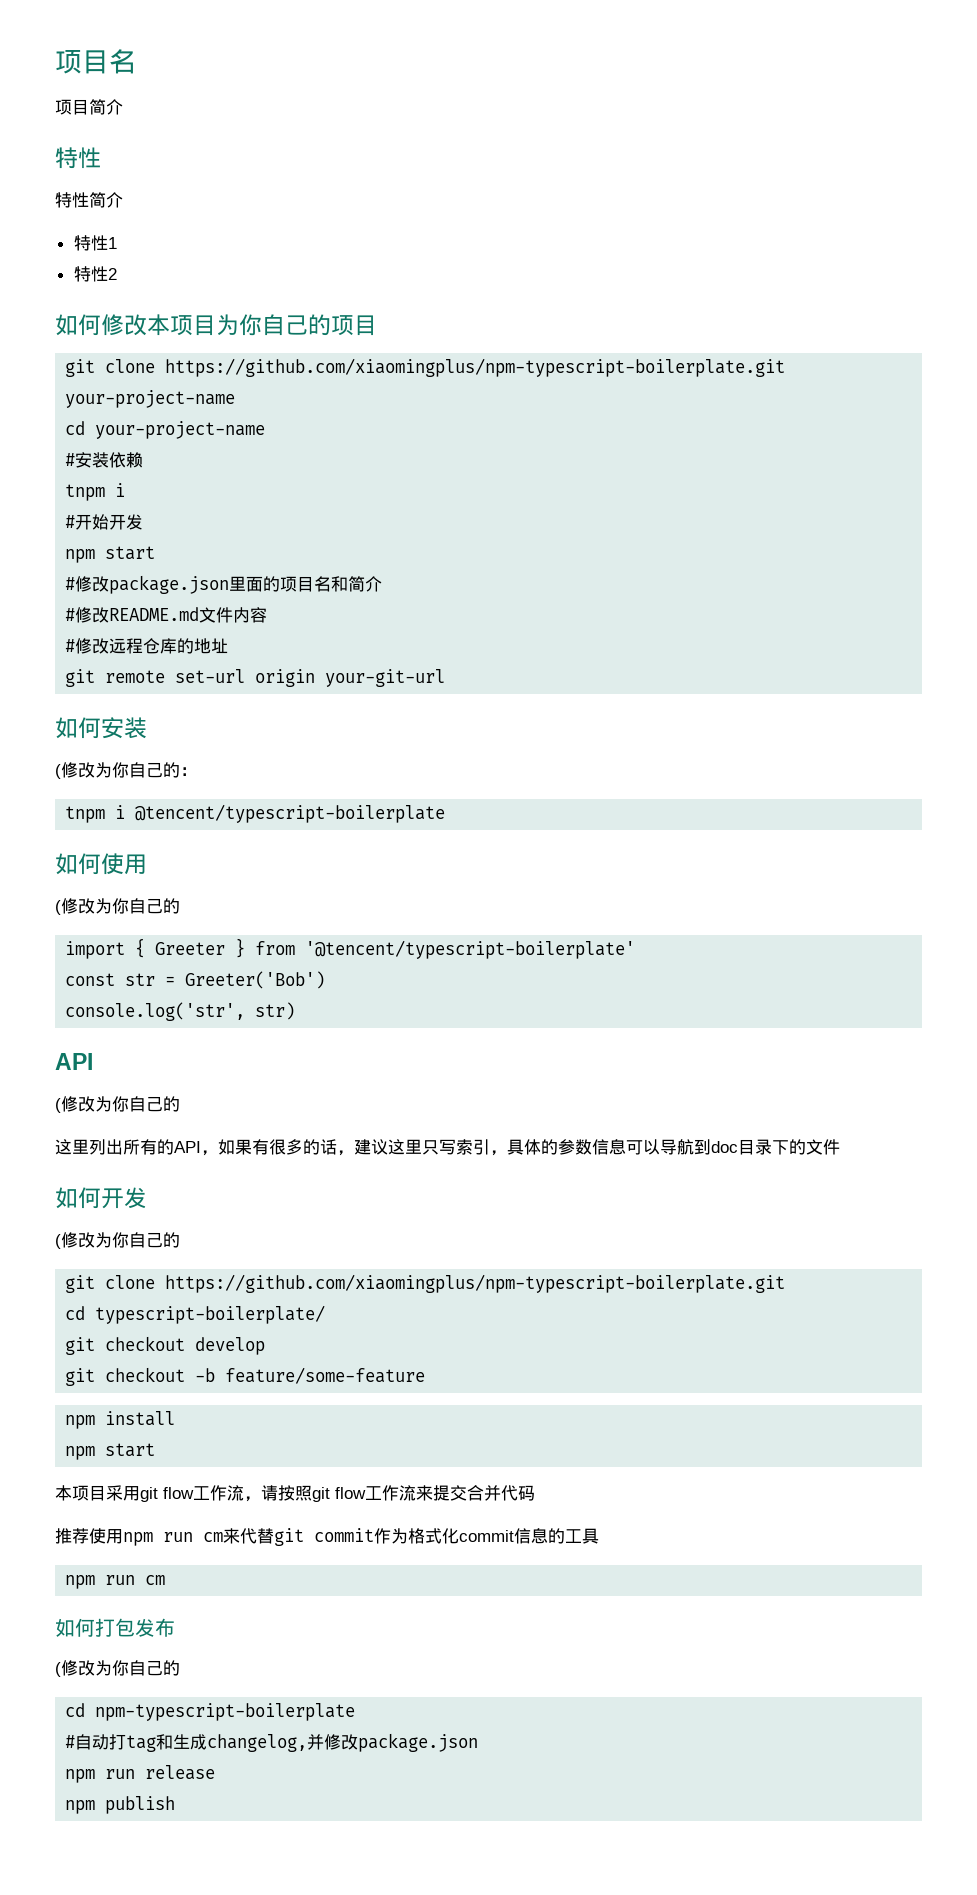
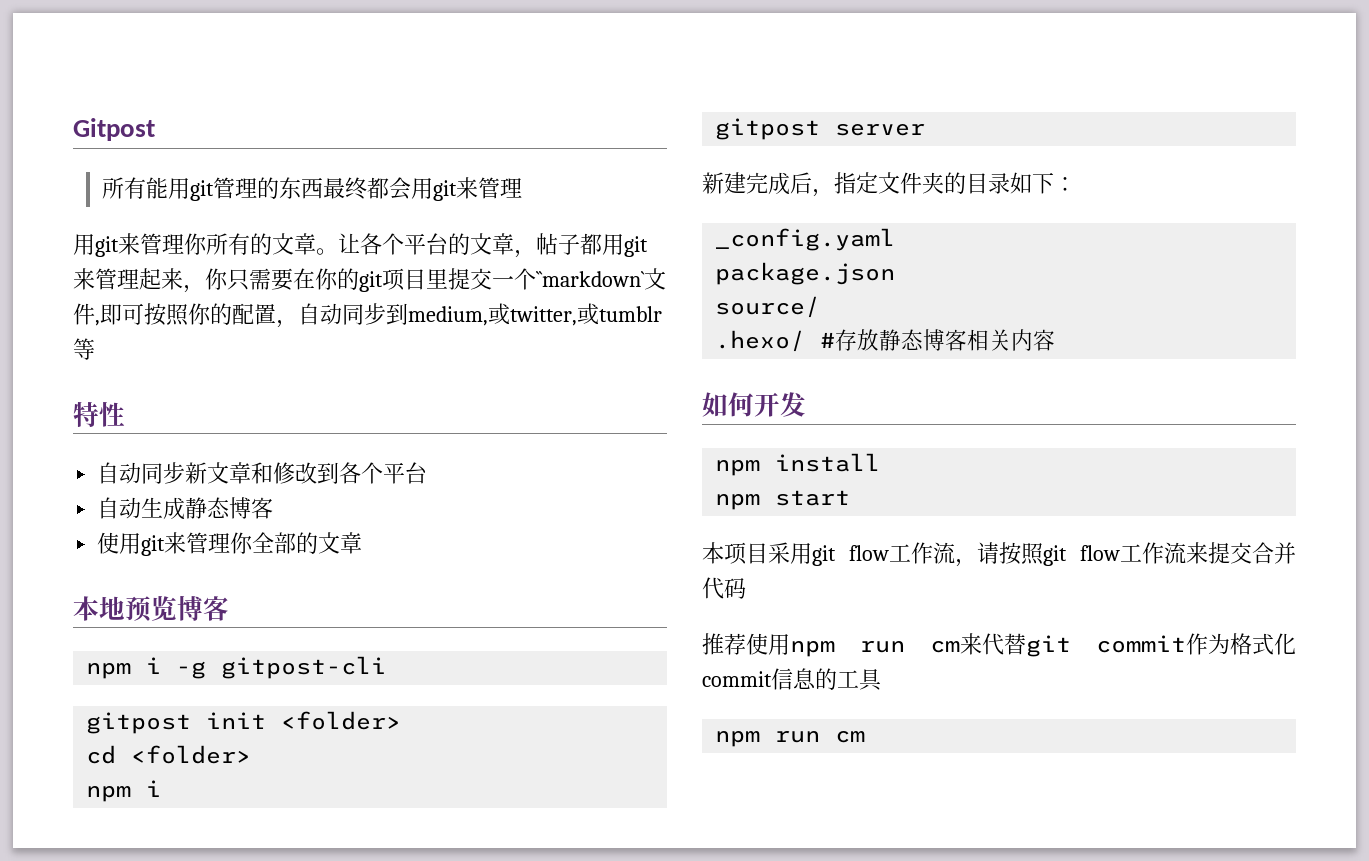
[55,49,136,74] [55,99,123,115] [55,147,101,169] [55,192,123,208] [73,235,117,251] [73,266,117,282] [55,314,377,336] [65,358,786,377] [65,390,236,408] [65,421,266,439] [65,452,144,468] [65,483,126,501] [65,514,144,530] [65,546,156,563] [65,575,383,594] [65,607,268,623] [65,638,229,654] [65,669,446,687] [55,717,147,739] [55,762,197,779] [65,804,446,823] [55,853,147,875] [55,898,180,915] [65,938,636,959] [65,971,326,989] [65,1002,296,1021] [55,1053,93,1070] [55,1096,180,1113] [55,1139,840,1156] [55,1187,147,1209] [55,1232,180,1249] [65,1274,786,1293] [65,1305,326,1324] [65,1336,266,1355] [65,1367,426,1386] 项目名 // 项目简介 // 特性 // 特性简介 // 特性1 // 特性2 // 如何修改本项目为你自己的项目 // git clone https://github.com/xiaomingplus/npm-typescript-boilerplate.git your-project-name // cd your-project-name // #安装依赖 // tnpm i // #开始开发 // npm start // #修改package.json里面的项目名和简介 // #修改README.md文件内容 // #修改远程仓库的地址 // git remote set-url origin your-git-url // 如何安装 // (修改为你自己的： // tnpm i @tencent/typescript-boilerplate // 如何使用 // (修改为你自己的 // import { Greeter } from '@tencent/typescript-boilerplate' // const str = Greeter('Bob') // console.log('str', str) // API // (修改为你自己的 // 这里列出所有的API，如果有很多的话，建议这里只写索引，具体的参数信息可以导航到doc目录下的文件 // 如何开发 // (修改为你自己的 // git clone https://github.com/xiaomingplus/npm-typescript-boilerplate.git // cd typescript-boilerplate/ // git checkout develop // git checkout -b feature/some-feature -> [73,118,155,141] [101,177,522,201] [73,233,648,258] [73,268,666,293] [73,303,662,328] [73,338,95,360] [73,401,125,427] [97,462,428,484] [97,497,274,520] [97,532,363,556] [73,595,229,622] [86,656,387,679] [86,711,402,734] [86,745,252,764] [86,780,162,802] [715,118,926,140] [702,172,1076,197] [715,228,896,251] [715,262,896,285] [715,296,821,318] [715,329,1056,352] [702,392,806,417] Gitpost // 所有能用git管理的东西最终都会用git来管理 // 用git来管理你所有的文章。让各个平台的文章，帖子都用git来管理起来，你只需要在你的git项目里提交一个``markdown`文件,即可按照你的配置，自动同步到medium,或twitter,或tumblr等 // 特性 // 自动同步新文章和修改到各个平台 // 自动生成静态博客 // 使用git来管理你全部的文章 // 本地预览博客 // npm i -g gitpost-cli // gitpost init <folder> // cd <folder> // npm i // gitpost server // 新建完成后，指定文件夹的目录如下： // _config.yaml // package.json // source/ // .hexo/ #存放静态博客相关内容 // 如何开发
[55,1618,175,1637] [55,1660,180,1677] [65,1703,356,1721] [65,1733,479,1752] [65,1765,216,1783] [65,1796,176,1814] // 如何打包发布 // (修改为你自己的 // cd npm-typescript-boilerplate // #自动打tag和生成changelog,并修改package.json // npm run release // npm publish -> (866, 736) none

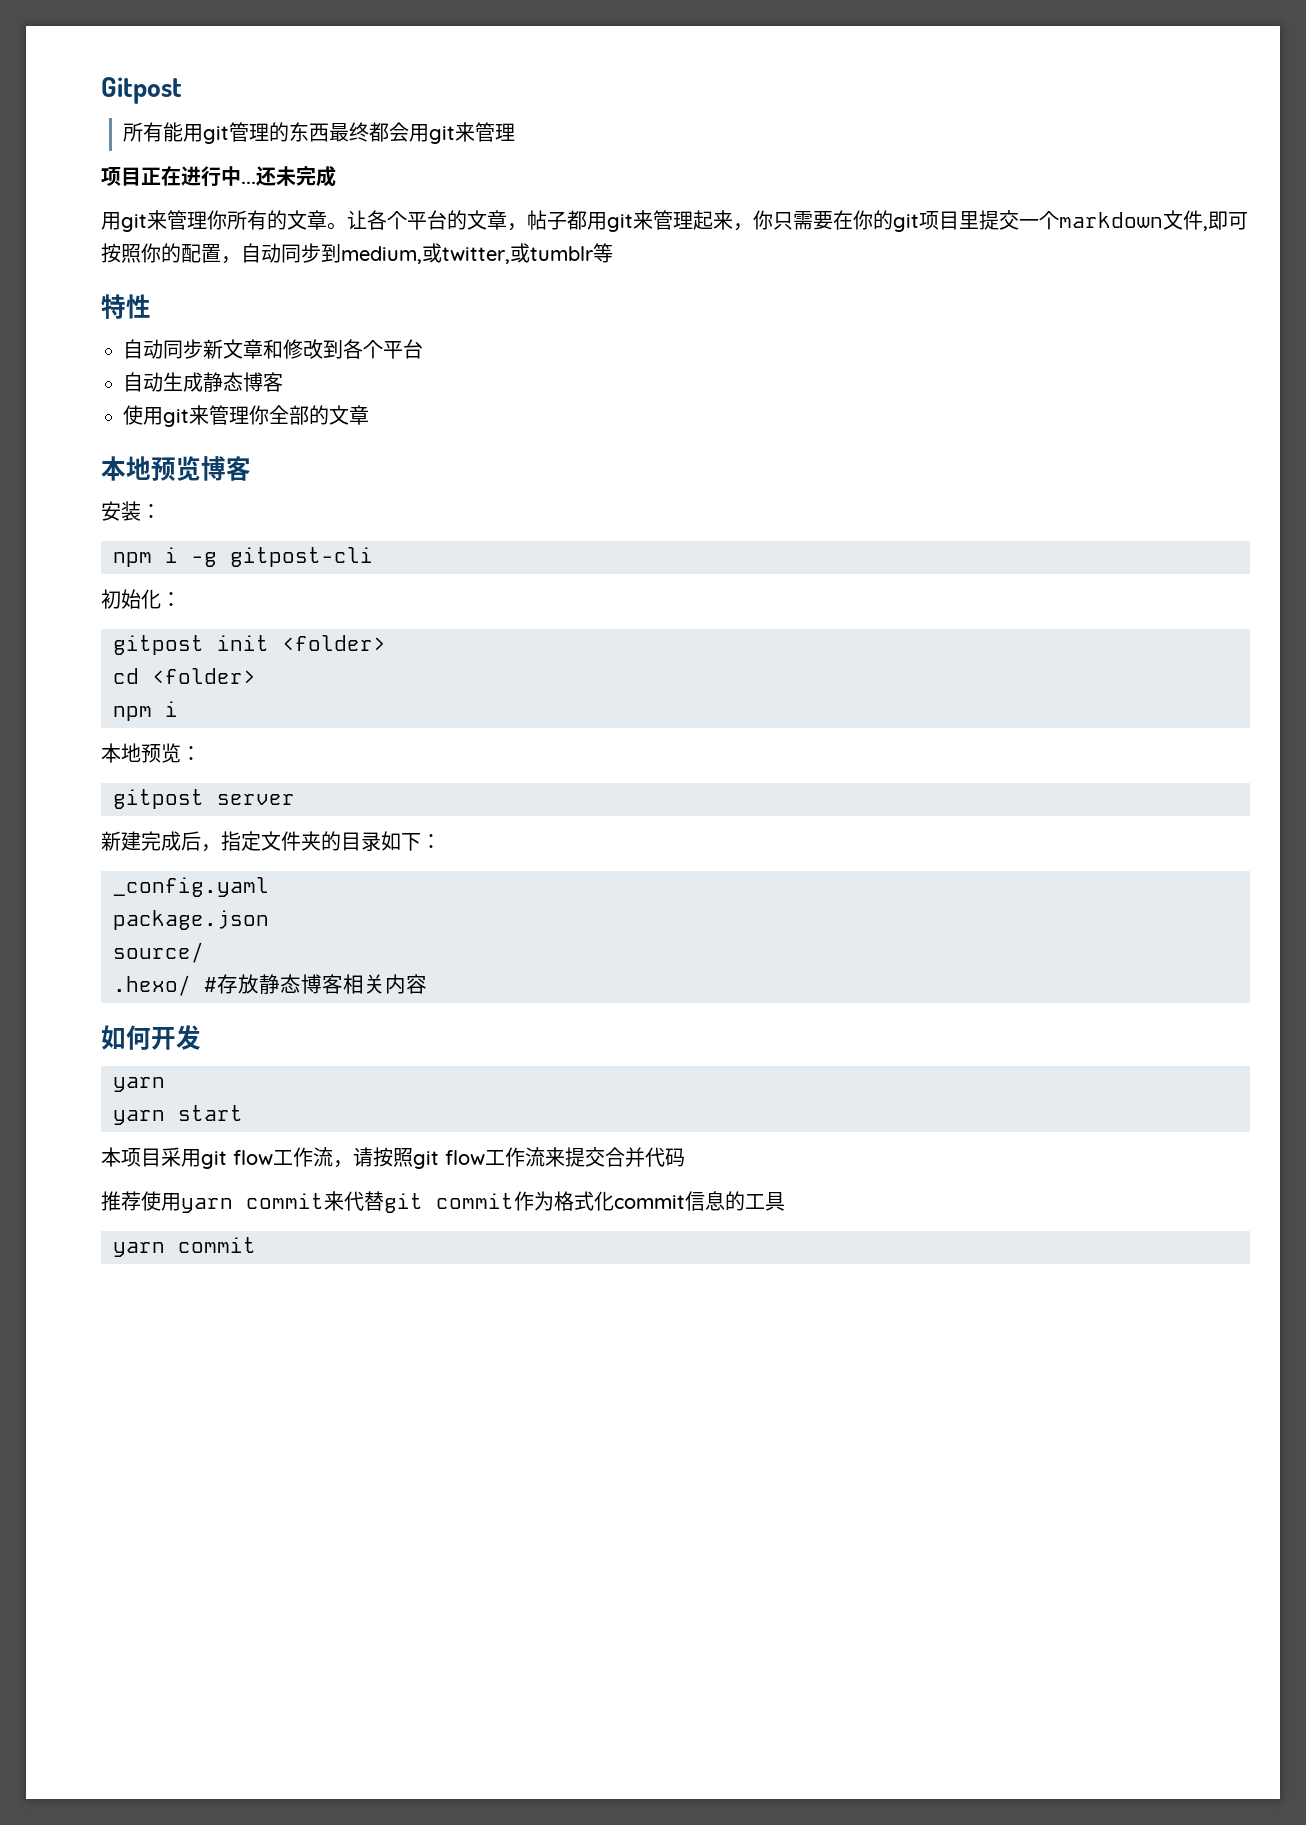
(522, 188) none -> [101,165,336,187] // 项目正在进行中...还未完成
[536,271,645,287] ``markdown` -> [1059,212,1163,228] markdown
(229, 608) none -> [101,501,161,521] // 安装：
(387, 667) none -> [101,589,181,609] // 初始化：
(162, 788) none -> [101,743,201,763] // 本地预览：
[715,453,881,476] [715,493,761,510] npm install // npm -> [113,1077,165,1092] [113,1110,165,1125] yarn // yarn
[790,640,960,657] npm run cm -> [181,1193,324,1213] yarn commit
[715,730,866,747] npm run cm -> [113,1237,256,1257] yarn commit

